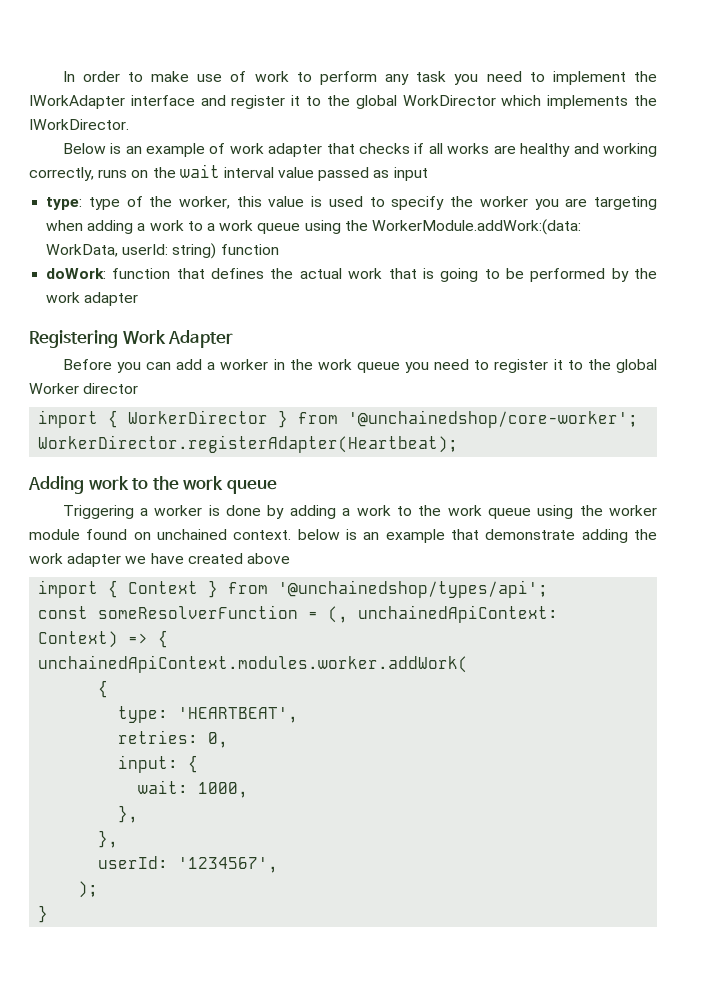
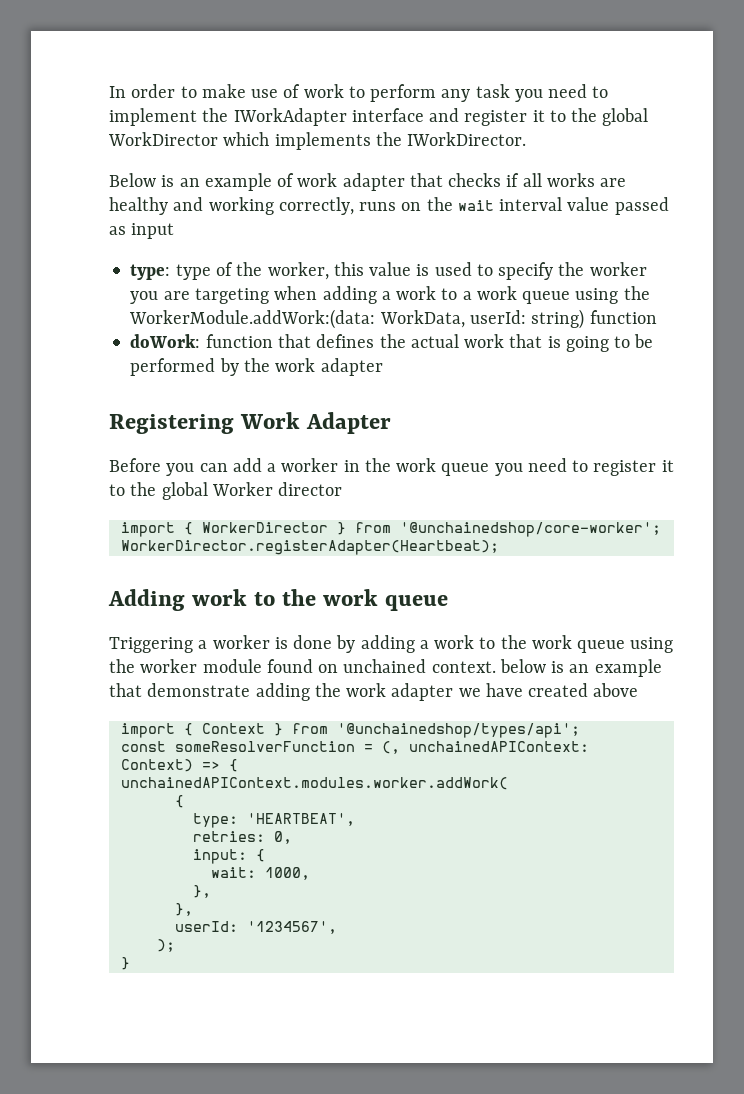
[358,605,559,623] unchainedApiContext: -> [408,741,589,752] unchainedAPIContext:
[38,655,469,673] unchainedApiContext.modules.worker.addWork( -> [120,777,508,790] unchainedAPIContext.modules.worker.addWork(

